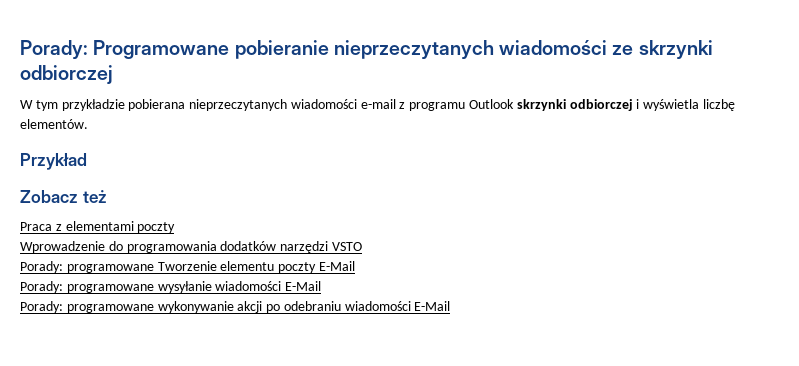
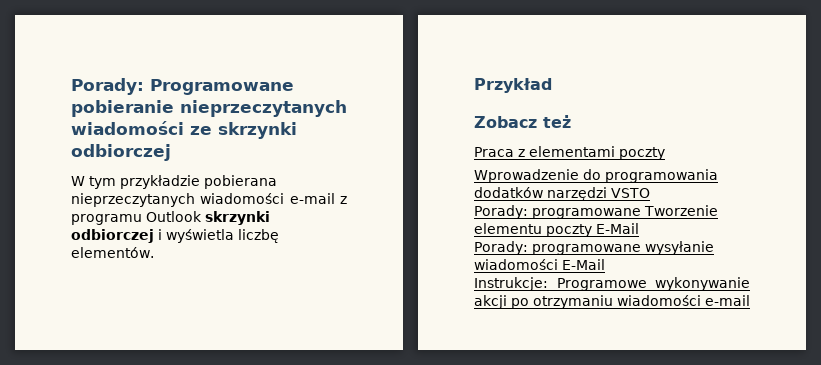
[20,301,154,313] Porady: programowane -> [474,277,647,291] Instrukcje: Programowe
[283,301,451,311] odebraniu wiadomości E-Mail -> [533,295,750,309] otrzymaniu wiadomości e-mail

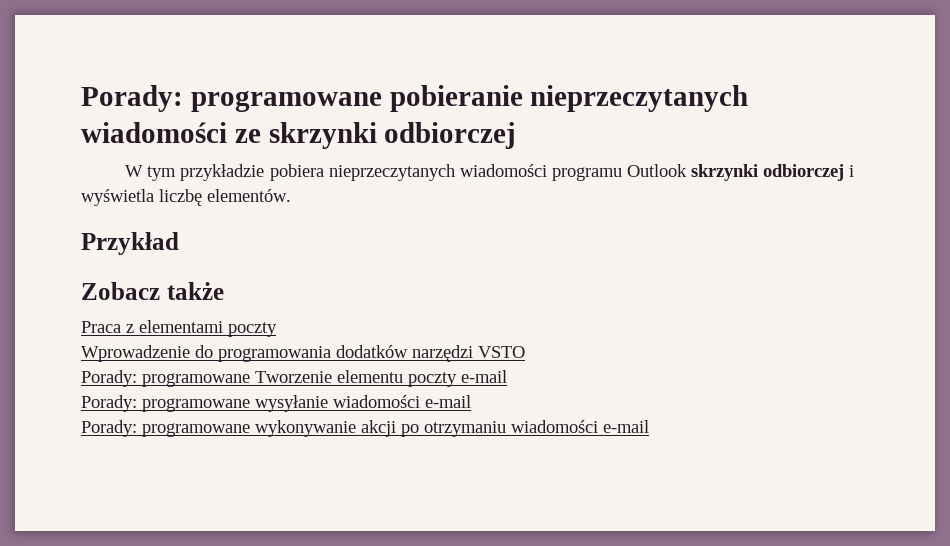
[71,78,294,95] Porady: Programowane -> [81,85,382,112] Porady: programowane
[204,175,277,189] [71,193,347,207] pobierana nieprzeczytanych wiadomości e-mail z -> [269,164,547,181] pobiera nieprzeczytanych wiadomości
[543,115,571,128] też -> [166,282,224,300] także
[596,223,639,234] E-Mail -> [461,370,507,383] e-mail
[562,259,605,270] [474,277,647,291] E-Mail // Instrukcje: Programowe -> [425,395,471,408] [81,420,250,437] e-mail // Porady: programowane

